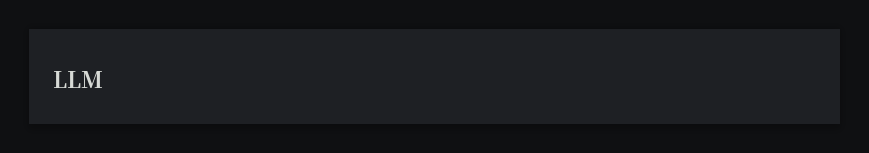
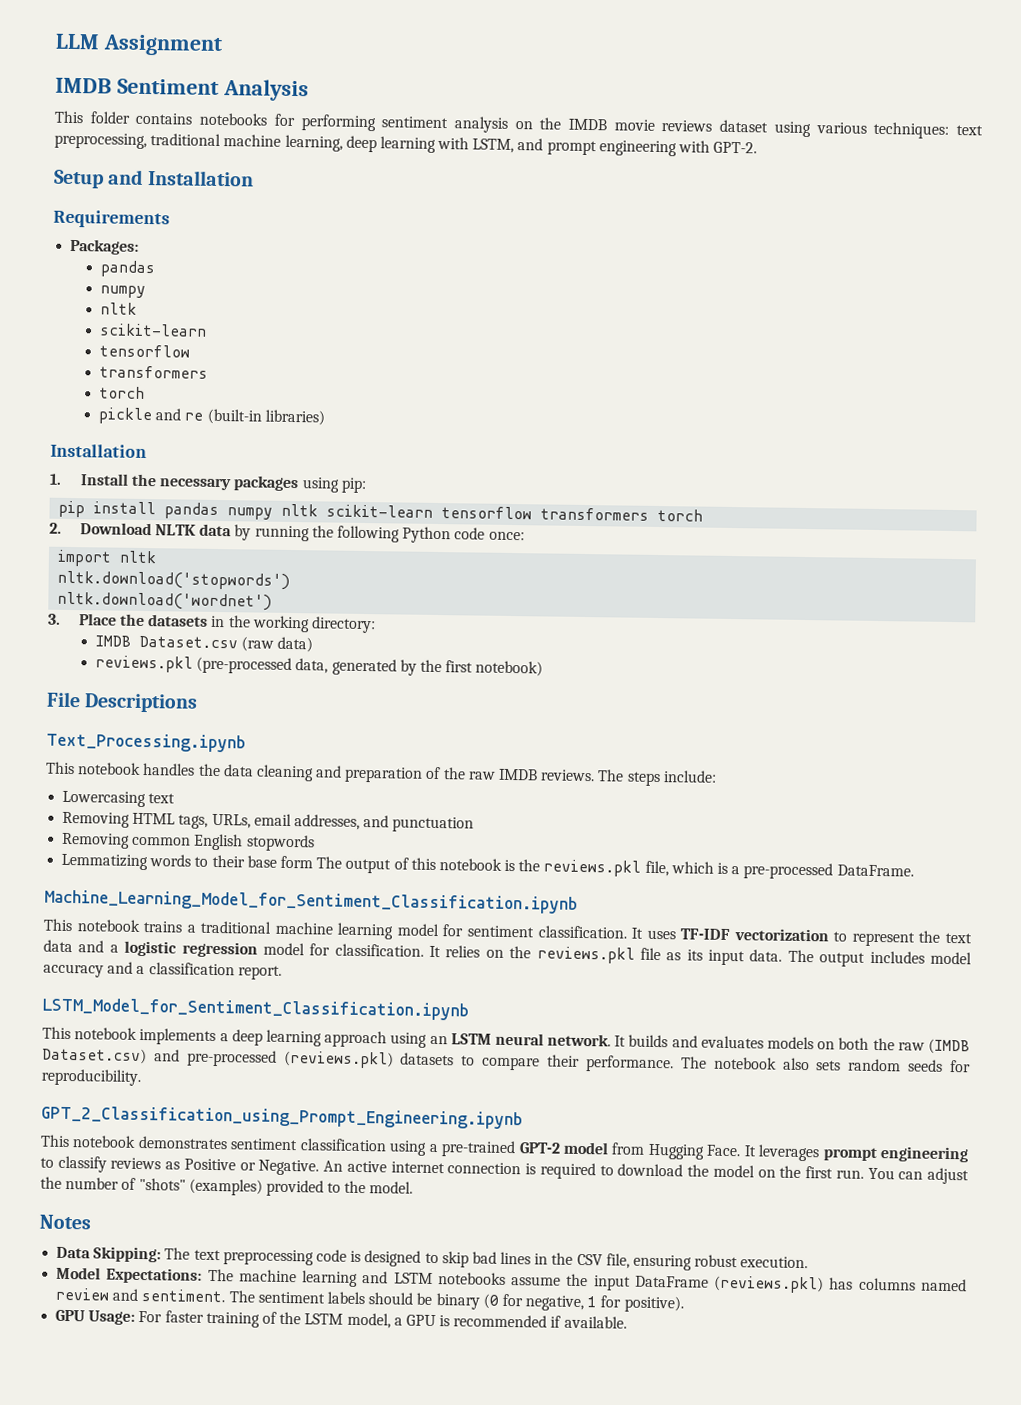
(103, 79) none -> [102,34,223,57] [55,77,309,102] [54,110,984,139] [54,132,758,157] [53,169,254,189] [53,209,170,229] [70,238,140,255] [99,260,155,278] [99,285,146,298] [99,302,137,315] [98,323,207,337] [98,344,190,358] [98,365,208,379] [98,386,145,399] [97,407,325,426] [50,443,147,459] [49,473,367,494] [58,500,704,522] [49,522,525,544] [57,549,158,567] [57,570,291,590] [57,591,273,611] [48,613,377,634] [94,635,314,653] [94,655,544,677] [46,691,199,713] [46,732,246,753] [45,761,717,787] [62,790,176,808] [62,811,475,833] [61,832,315,852] [61,853,914,880] [44,889,578,914] [43,918,972,947] [43,939,973,967] [43,961,282,980] [42,997,469,1021] [42,1026,970,1055] [42,1047,972,1073] [41,1068,141,1087] [41,1105,523,1130] [40,1134,968,1163] [40,1155,970,1185] [40,1176,414,1197] [39,1214,91,1230] [56,1246,809,1271] [56,1266,967,1294] [55,1287,684,1313] [55,1309,627,1329] Assignment // IMDB Sentiment Analysis // This folder contains notebooks for performing sentiment analysis on the IMDB movie reviews dataset using various techniques: text preprocessing, traditional machine learning, deep learning with LSTM, and prompt engineering with GPT-2. // Setup and Installation // Requirements // Packages: // pandas // numpy // nltk // scikit-learn // tensorflow // transformers // torch // pickle and re (built-in libraries) // Installation // 1. Install the necessary packages using pip: // pip install pandas numpy nltk scikit-learn tensorflow transformers torch // 2. Download NLTK data by running the following Python code once: // import nltk // nltk.download('stopwords') // nltk.download('wordnet') // 3. Place the datasets in the working directory: // IMDB Dataset.csv (raw data) // reviews.pkl (pre-processed data, generated by the first notebook) // File Descriptions // Text_Processing.ipynb // This notebook handles the data cleaning and preparation of the raw IMDB reviews. The steps include: // Lowercasing text // Removing HTML tags, URLs, email addresses, and punctuation // Removing common English stopwords // Lemmatizing words to their base form The output of this notebook is the reviews.pkl file, which is a pre-processed DataFrame. // Machine_Learning_Model_for_Sentiment_Classification.ipynb // This notebook trains a traditional machine learning model for sentiment classification. It uses TF-IDF vectorization to represent the text data and a logistic regression model for classification. It relies on the reviews.pkl file as its input data. The output includes model accuracy and a classification report. // LSTM_Model_for_Sentiment_Classification.ipynb // This notebook implements a deep learning approach using an LSTM neural network. It builds and evaluates models on both the raw (IMDB Dataset.csv) and pre-processed (reviews.pkl) datasets to compare their performance. The notebook also sets random seeds for reproducibility. // GPT_2_Classification_using_Prompt_Engineering.ipynb // This notebook demonstrates sentiment classification using a pre-trained GPT-2 model from Hugging Face. It leverages prompt engineering to classify reviews as Positive or Negative. An active internet connection is required to download the model on the first run. You can adjust the number of "shots" (examples) provided to the model. // Notes // Data Skipping: The text preprocessing code is designed to skip bad lines in the CSV file, ensuring robust execution. // Model Expectations: The machine learning and LSTM notebooks assume the input DataFrame (reviews.pkl) has columns named review and sentiment. The sentiment labels should be binary (0 for negative, 1 for positive). // GPU Usage: For faster training of the LSTM model, a GPU is recommended if available.

